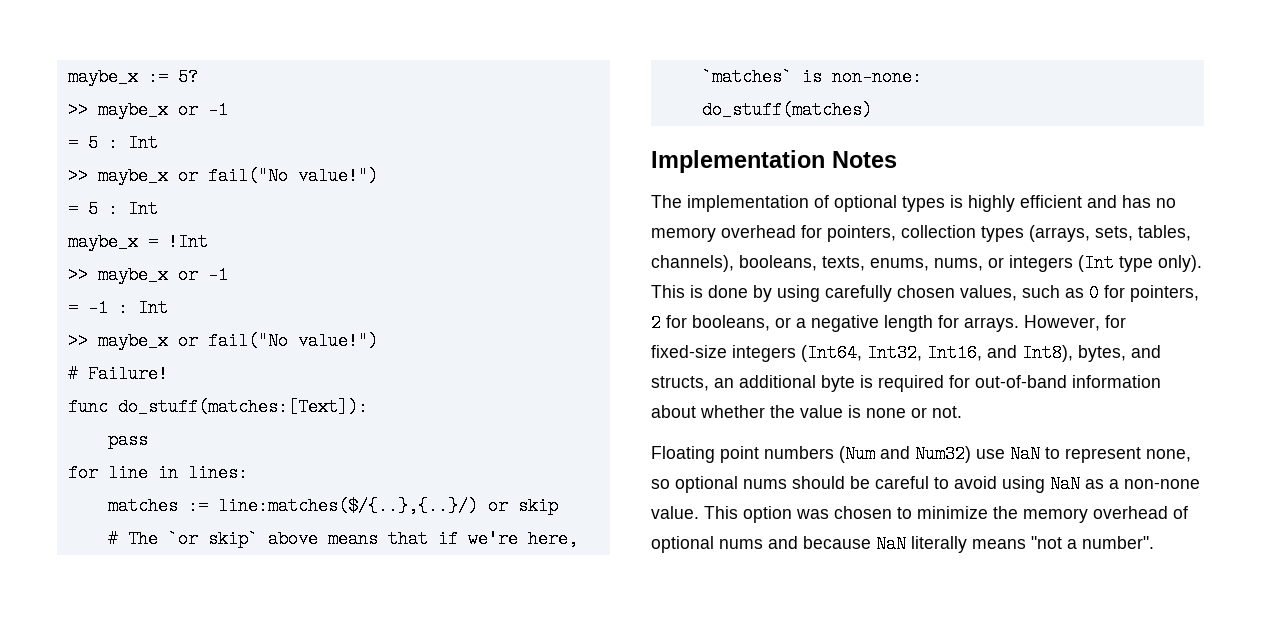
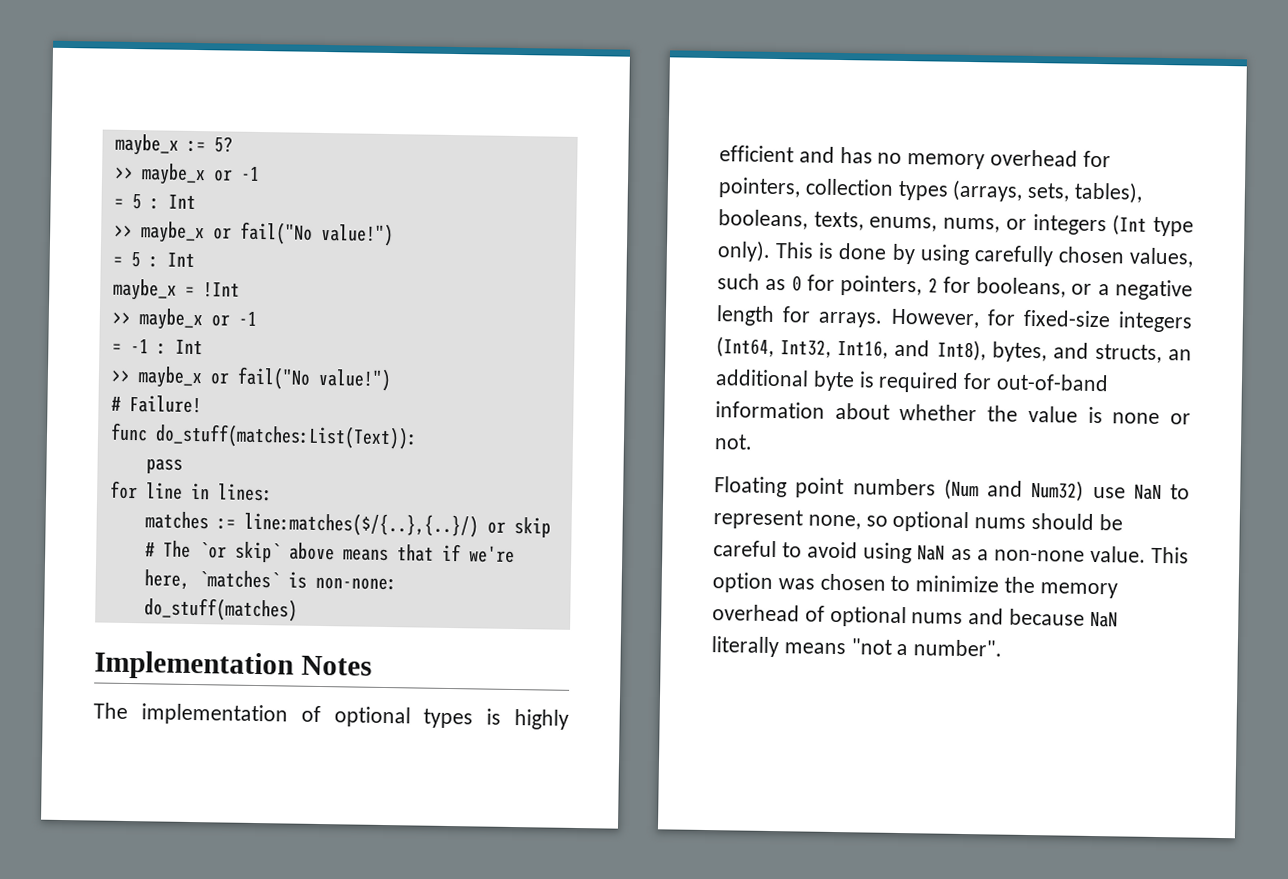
[117,398,368,416] do_stuff(matches:[Text]): -> [154,423,418,450] do_stuff(matches:List(Text)):
[1138,225,1191,241] [651,255,734,272] tables, channels), -> [1074,181,1144,204] tables),

